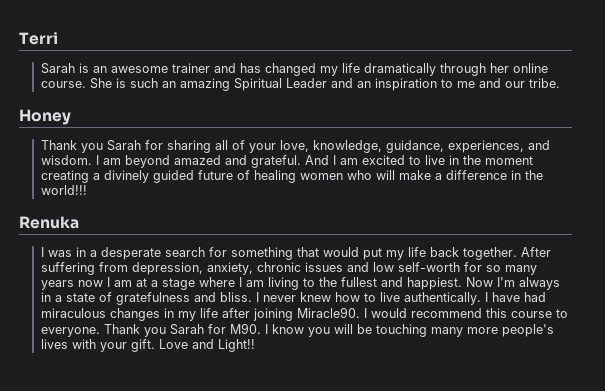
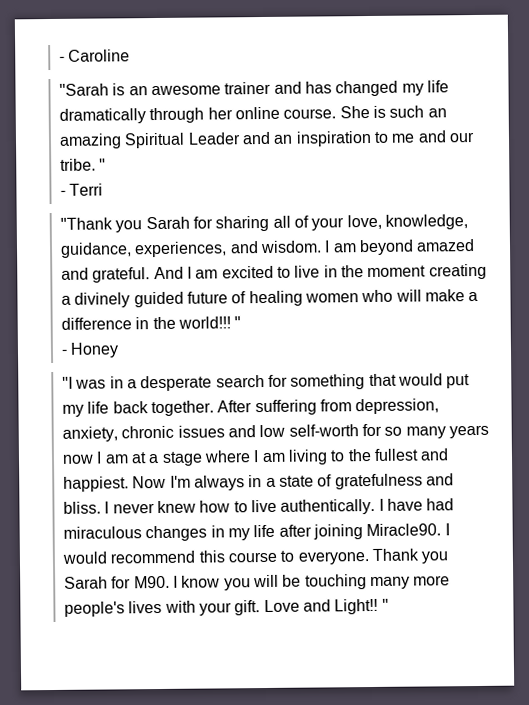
[19,32,58,45] [40,63,75,74] Terri // Sarah -> [59,49,131,62] [59,83,110,96] - Caroline // "Sarah
[19,109,71,125] [40,140,77,150] // Honey // Thank -> [99,158,107,171] [60,183,104,196] [60,217,114,230] " // - Terri // "Thank
[19,216,79,229] [40,247,44,257] // Renuka // I -> [234,316,242,329] [61,342,120,358] [62,376,74,389] " // - Honey // "I
(255, 345) none -> [381,598,389,611] "

